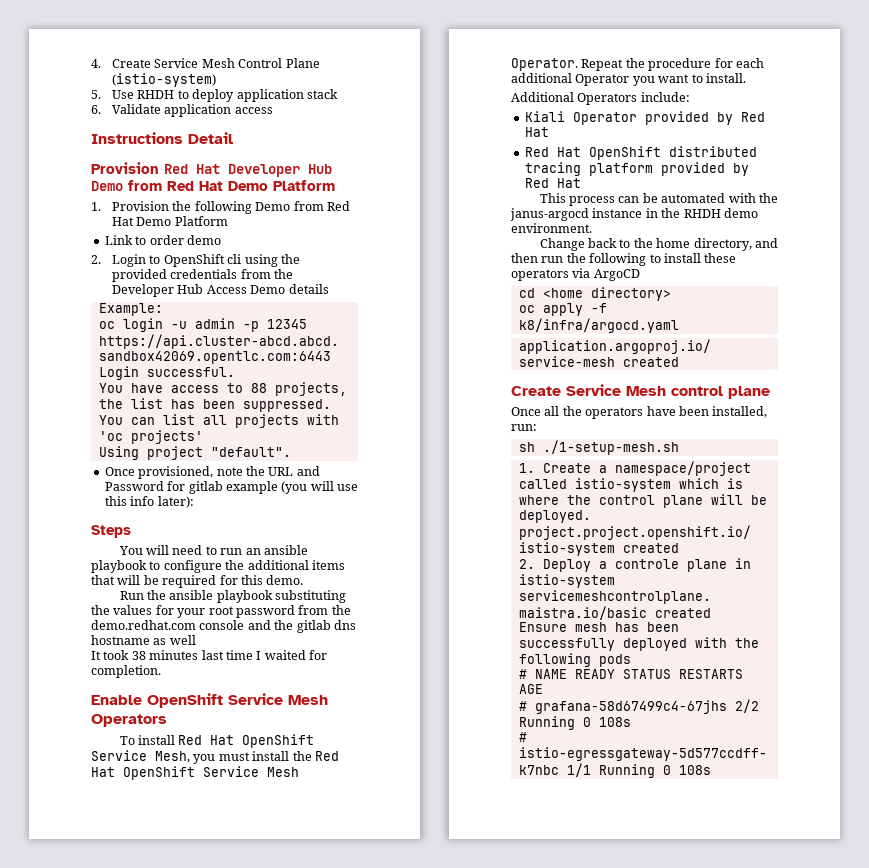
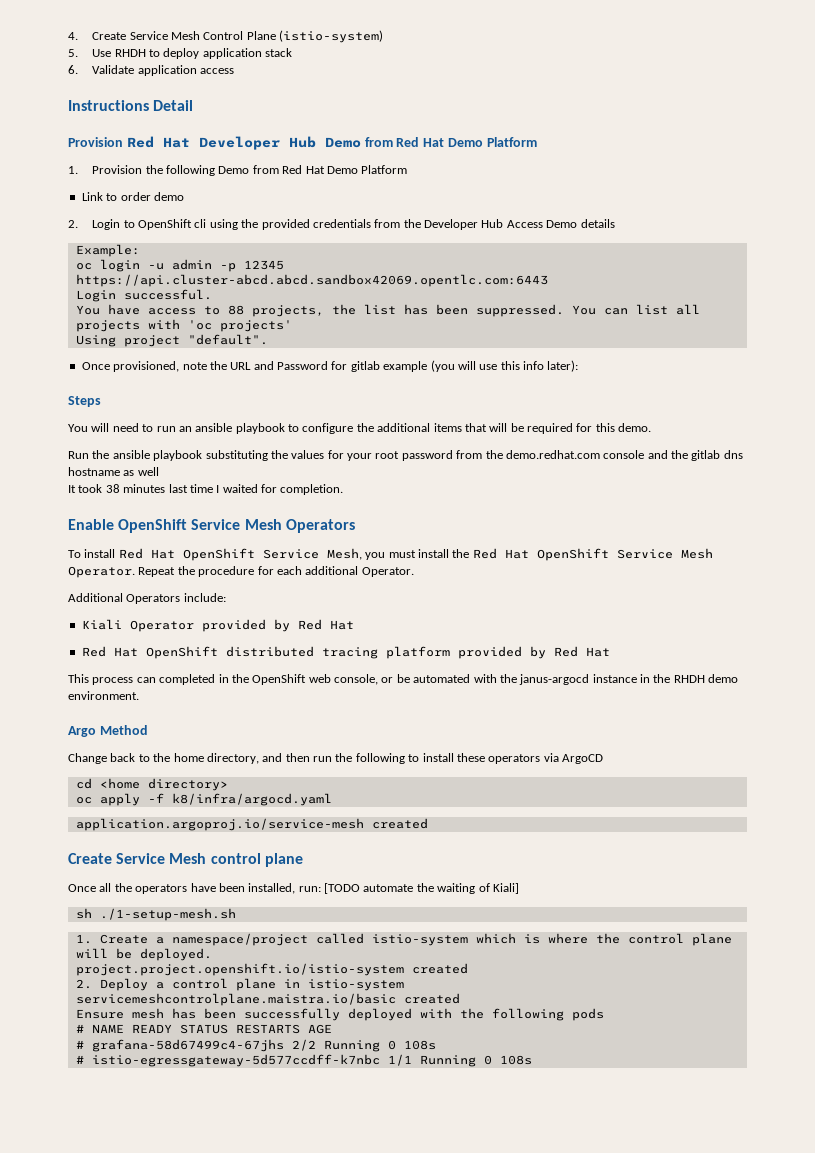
[575,73,746,86] Operator you want to install. -> [361,567,414,577] Operator.
(640, 199) none -> [159,674,394,685] completed in the OpenShift web console, or
(592, 228) none -> [68,725,148,737] // Argo Method
(537, 427) none -> [324,883,519,894] [TODO automate the waiting of Kiali]
[614,559,679,569] controle -> [171,978,228,989] control

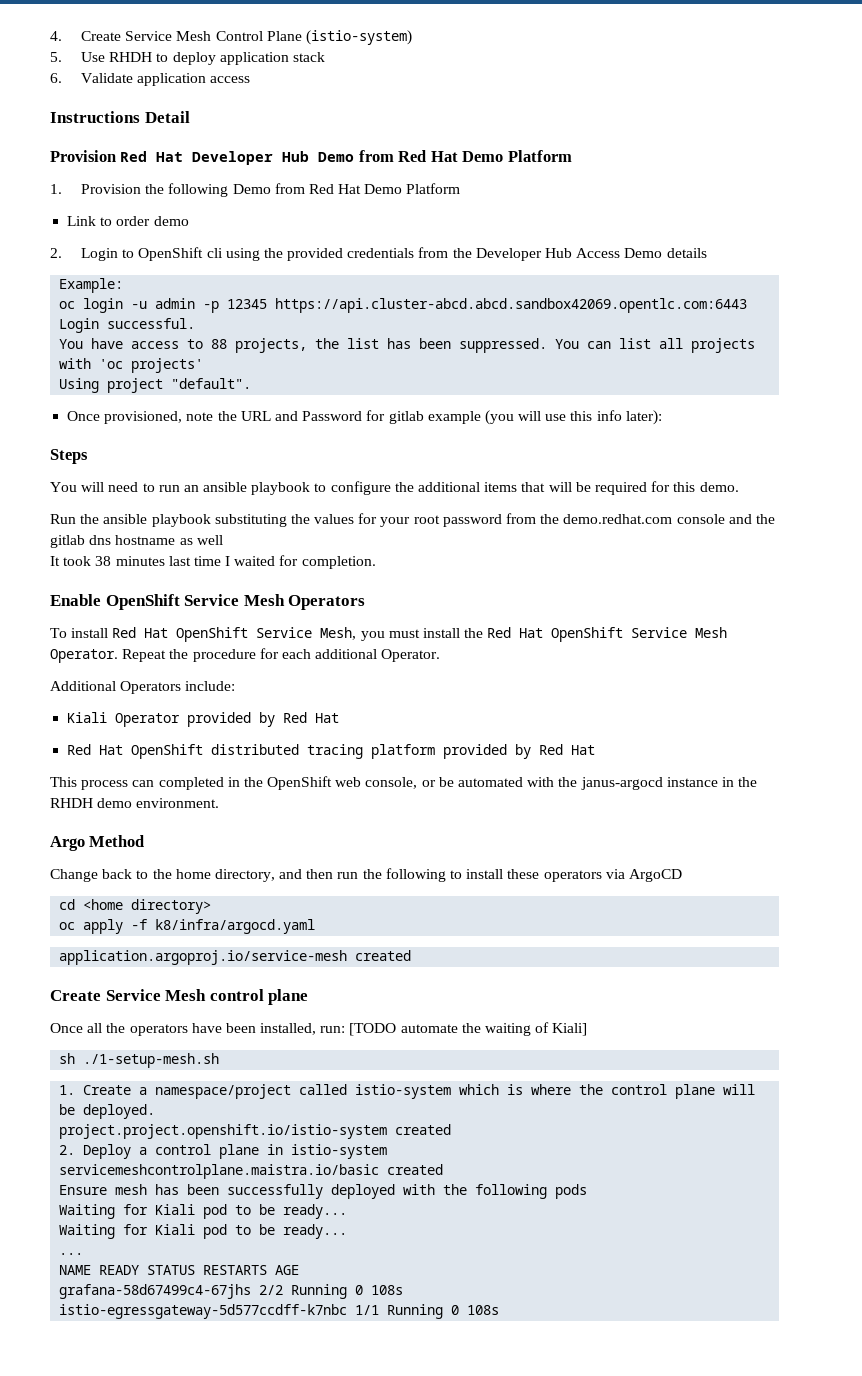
[75,1024,84,1033] # -> [59,1204,348,1219] [59,1224,348,1239] [59,1253,84,1255] Waiting for Kiali pod to be ready... // Waiting for Kiali pod to be ready... // ... //
[75,1040,84,1049] # -> (300, 1270) none
[75,1055,84,1064] # -> (404, 1290) none

